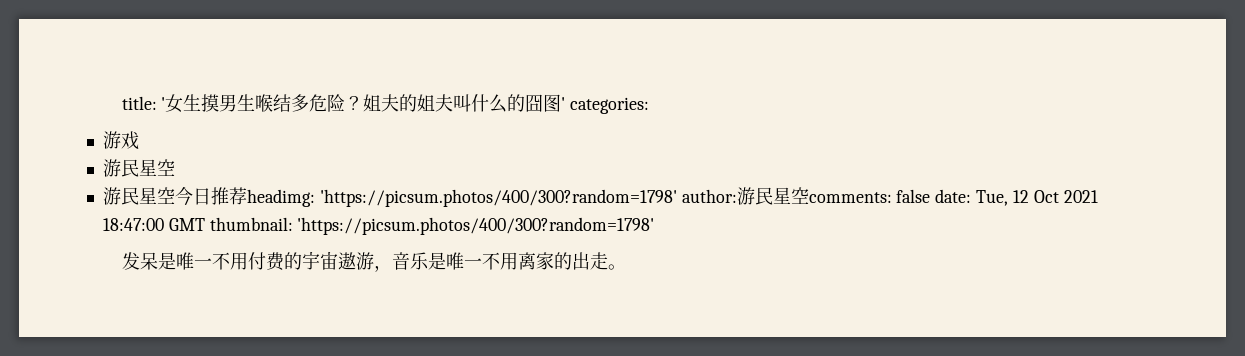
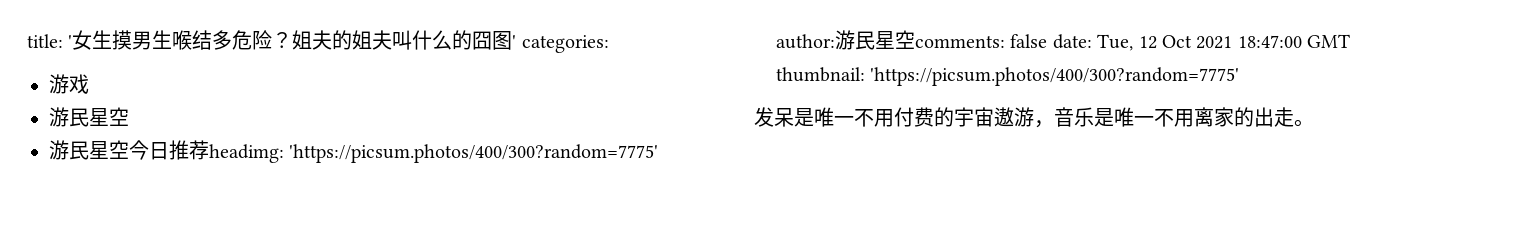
[319,189,677,207] 'https://picsum.photos/400/300?random=1798' -> [289,144,659,163] 'https://picsum.photos/400/300?random=7775'
[297,217,655,235] 'https://picsum.photos/400/300?random=1798' -> [870,67,1240,86] 'https://picsum.photos/400/300?random=7775'

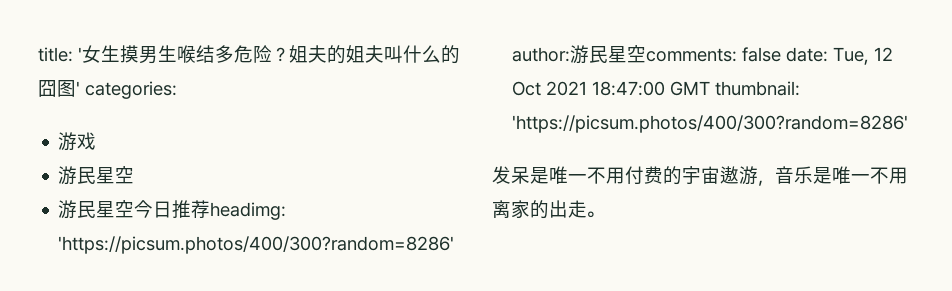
[289,144,659,163] 'https://picsum.photos/400/300?random=7775' -> [58,236,455,254] 'https://picsum.photos/400/300?random=8286'
[870,67,1240,86] 'https://picsum.photos/400/300?random=7775' -> [512,115,909,133] 'https://picsum.photos/400/300?random=8286'

